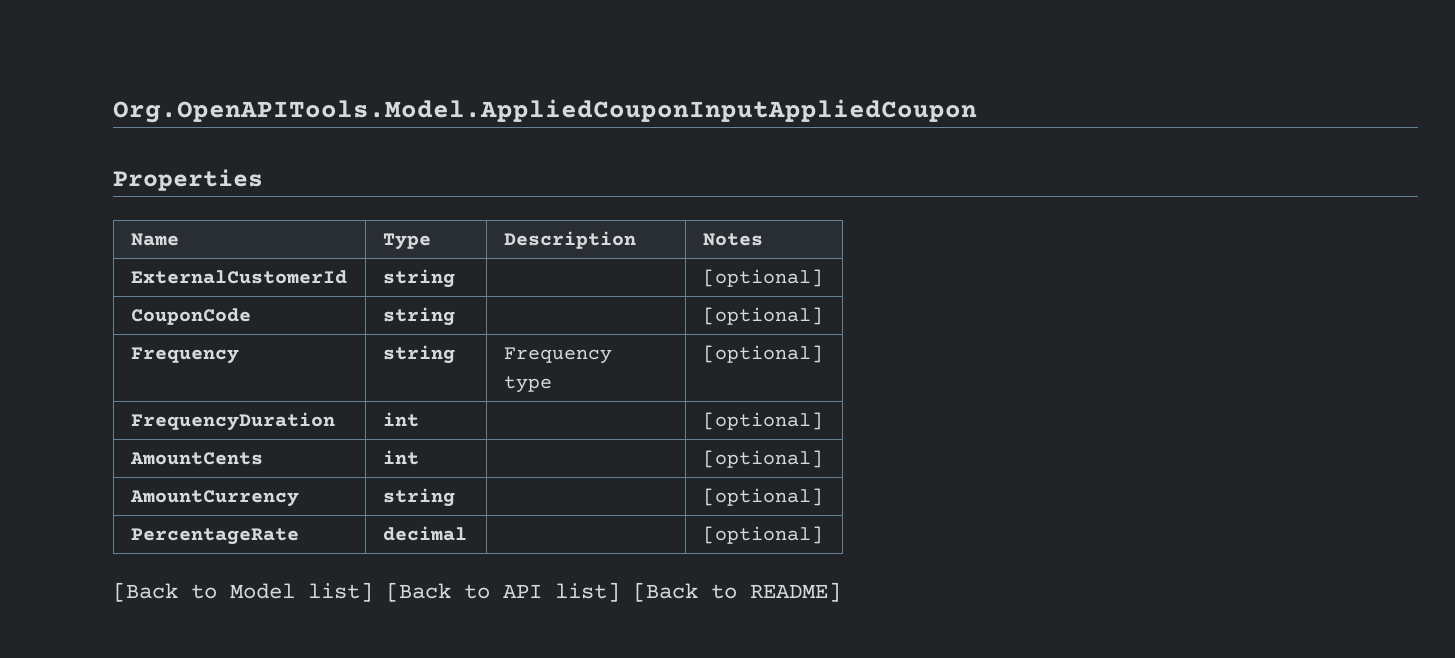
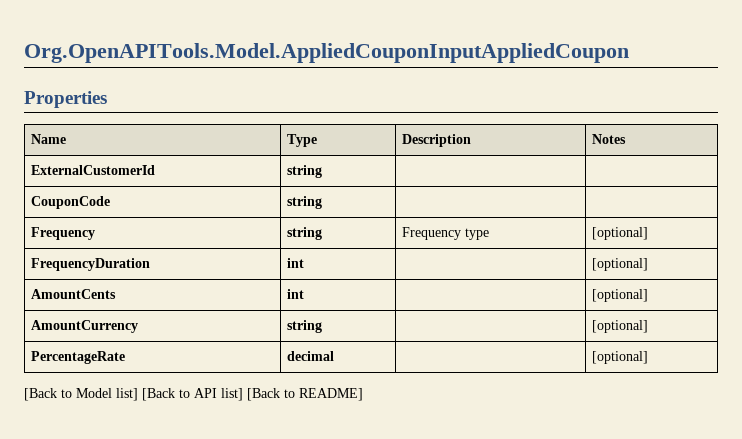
[702,269,823,287] [optional] -> (323, 171) none
[702,307,823,325] [optional] -> (323, 202) none

